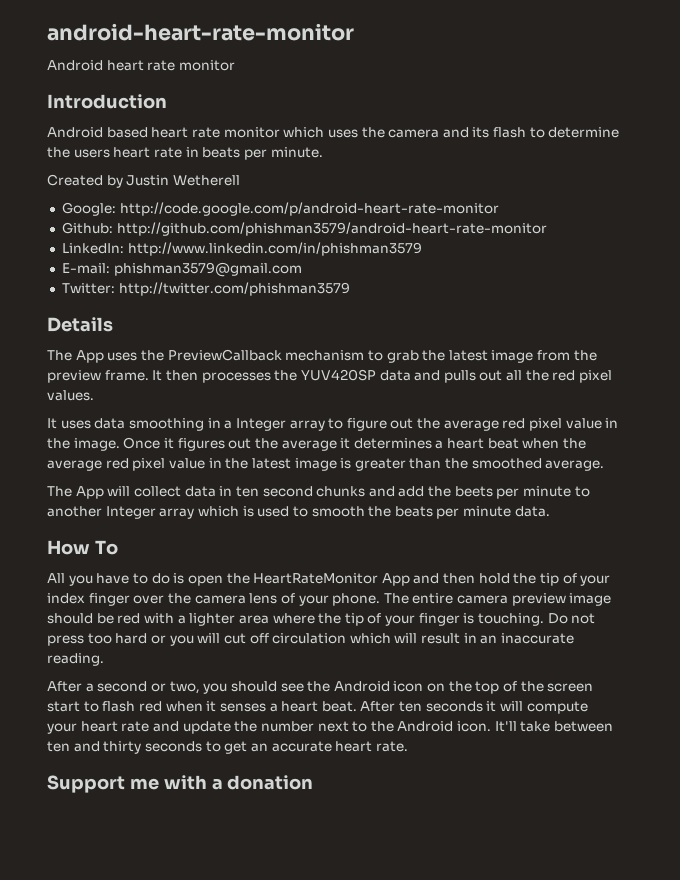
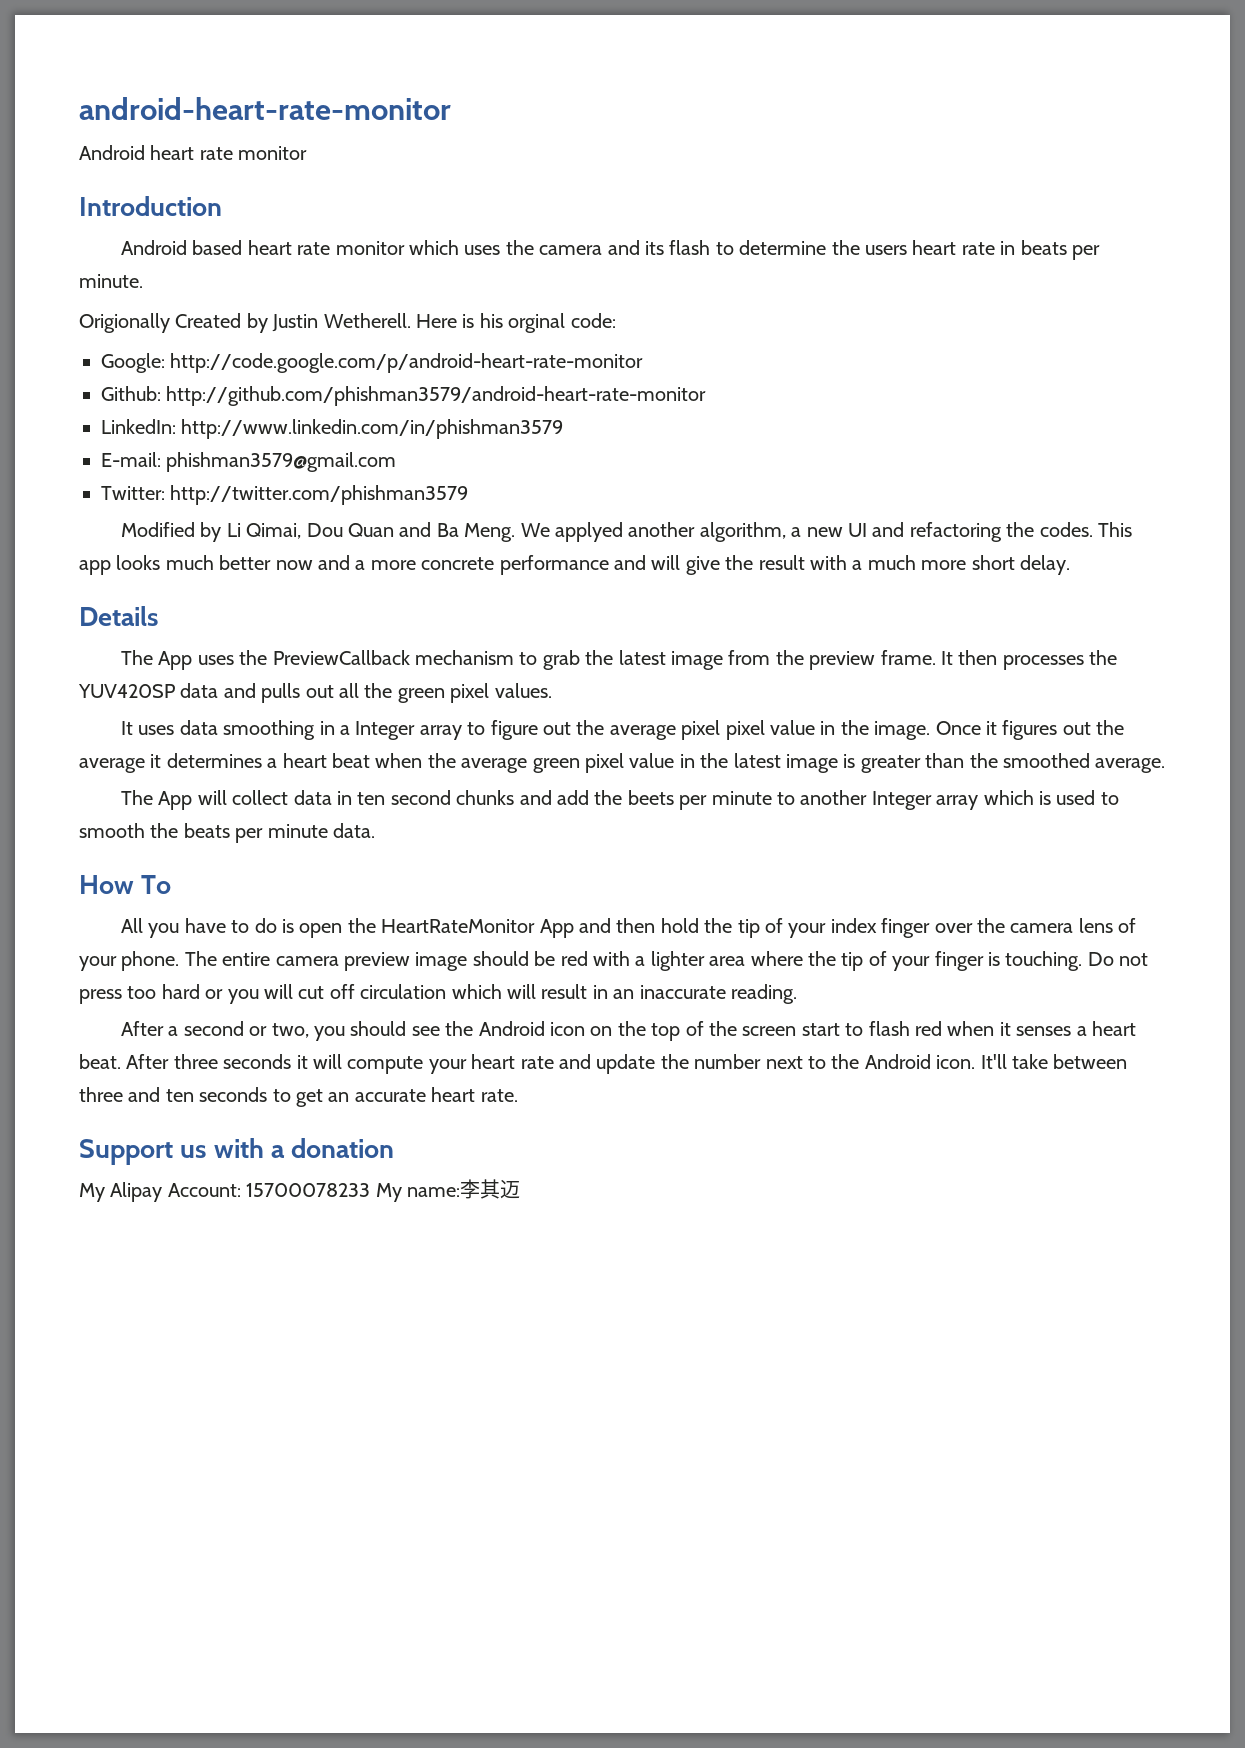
(323, 152) none -> [79,313,170,333] Origionally
[172,175,240,186] Wetherell -> [323,313,616,333] Wetherell. Here is his orginal code:
(350, 289) none -> [120,522,1132,542] [79,555,1070,575] // Modified by Li Qimai, Dou Quan and Ba Meng. We applyed another algorithm, a new UI and refactoring the codes. This app looks much better now and a more concrete performance and will give the result with a much more short delay.
[552,370,576,381] red -> [397,688,445,703] green
[502,418,526,429] red -> [681,720,721,740] pixel
[105,458,129,469] red -> [532,758,580,773] green
[399,701,423,712] ten -> [173,1054,218,1069] three
[47,741,142,754] ten and thirty -> [79,1087,194,1102] three and ten
[129,778,159,790] me -> [180,1145,207,1158] us
(314, 782) none -> [79,1179,520,1202] // My Alipay Account: 15700078233 My name:李其迈

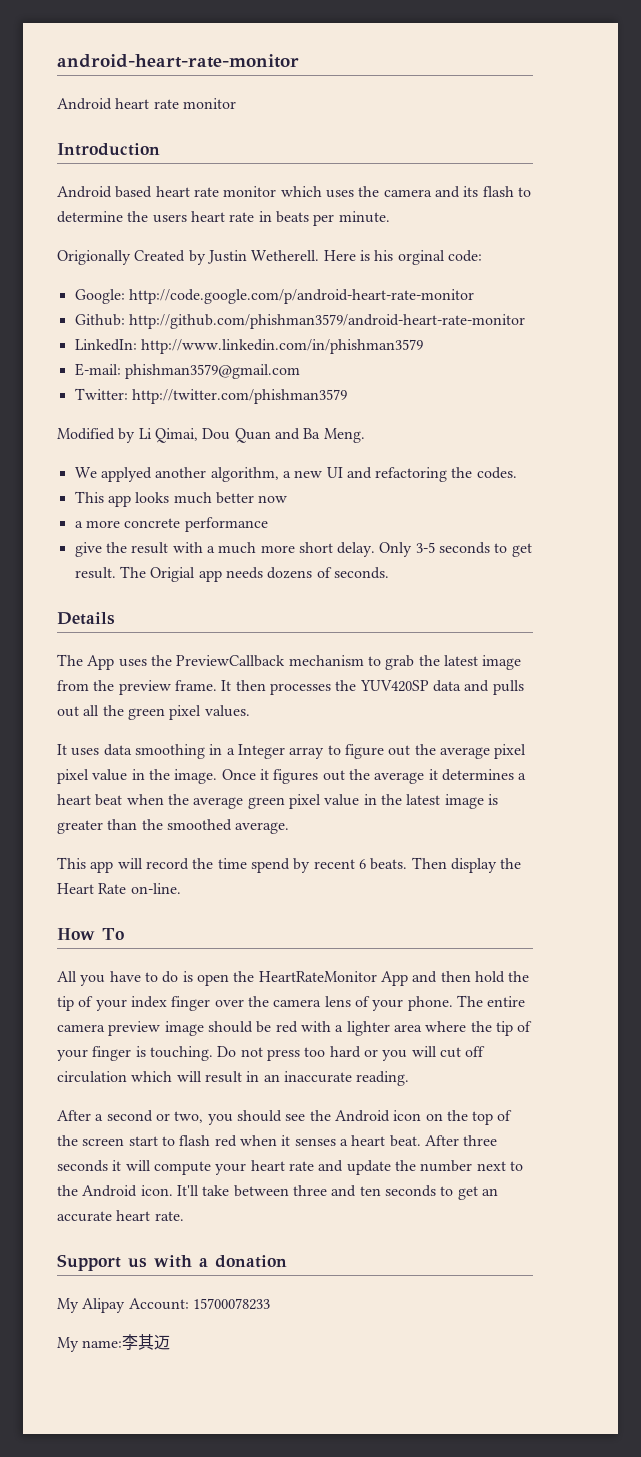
(516, 532) none -> (365, 435) //
(1093, 529) none -> (517, 473) //
[318,555,350,570] and -> (288, 499) //
[613,555,681,570] and will -> (268, 524) //
(1070, 565) none -> [379,542,532,557] [74,566,389,582] Only 3-5 seconds to get result. The Origial app needs dozens of seconds.
[120,790,1119,810] [79,823,375,843] The App will collect data in ten second chunks and add the beets per minute to another Integer array which is used to smooth the beats per minute data. -> [57,857,522,873] [57,883,181,894] This app will record the time spend by recent 6 beats. Then display the Heart Rate on-line.
(371, 1190) none -> (270, 1304) //

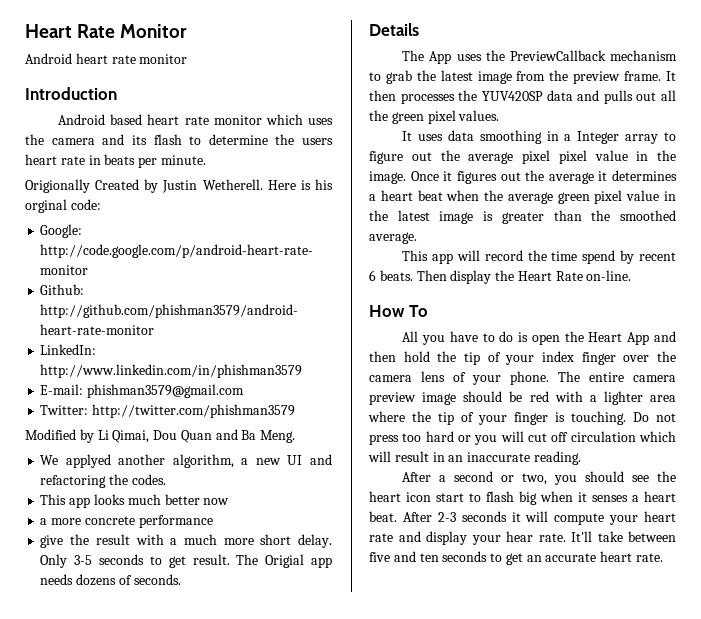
[57,54,299,68] android-heart-rate-monitor -> [25,24,188,38] Heart Rate Monitor
[258,971,377,982] HeartRateMonitor -> [588,332,623,342] Heart
[334,1110,513,1125] [57,1135,125,1146] Android icon on the top of the screen -> [369,491,431,502] heart icon
[214,1135,237,1147] red -> [519,491,537,505] big
[463,1135,498,1146] three -> [437,512,456,522] 2-3
[346,1160,523,1175] [57,1185,173,1197] update the number next to the Android icon. -> [426,531,566,545] display your hear rate.
[292,1185,327,1196] three -> [369,552,390,562] five
[57,1254,287,1271] [57,1298,270,1313] [57,1334,171,1352] // Support us with a donation // My Alipay Account: 15700078233 // My name:李其迈 -> (664, 557) none

